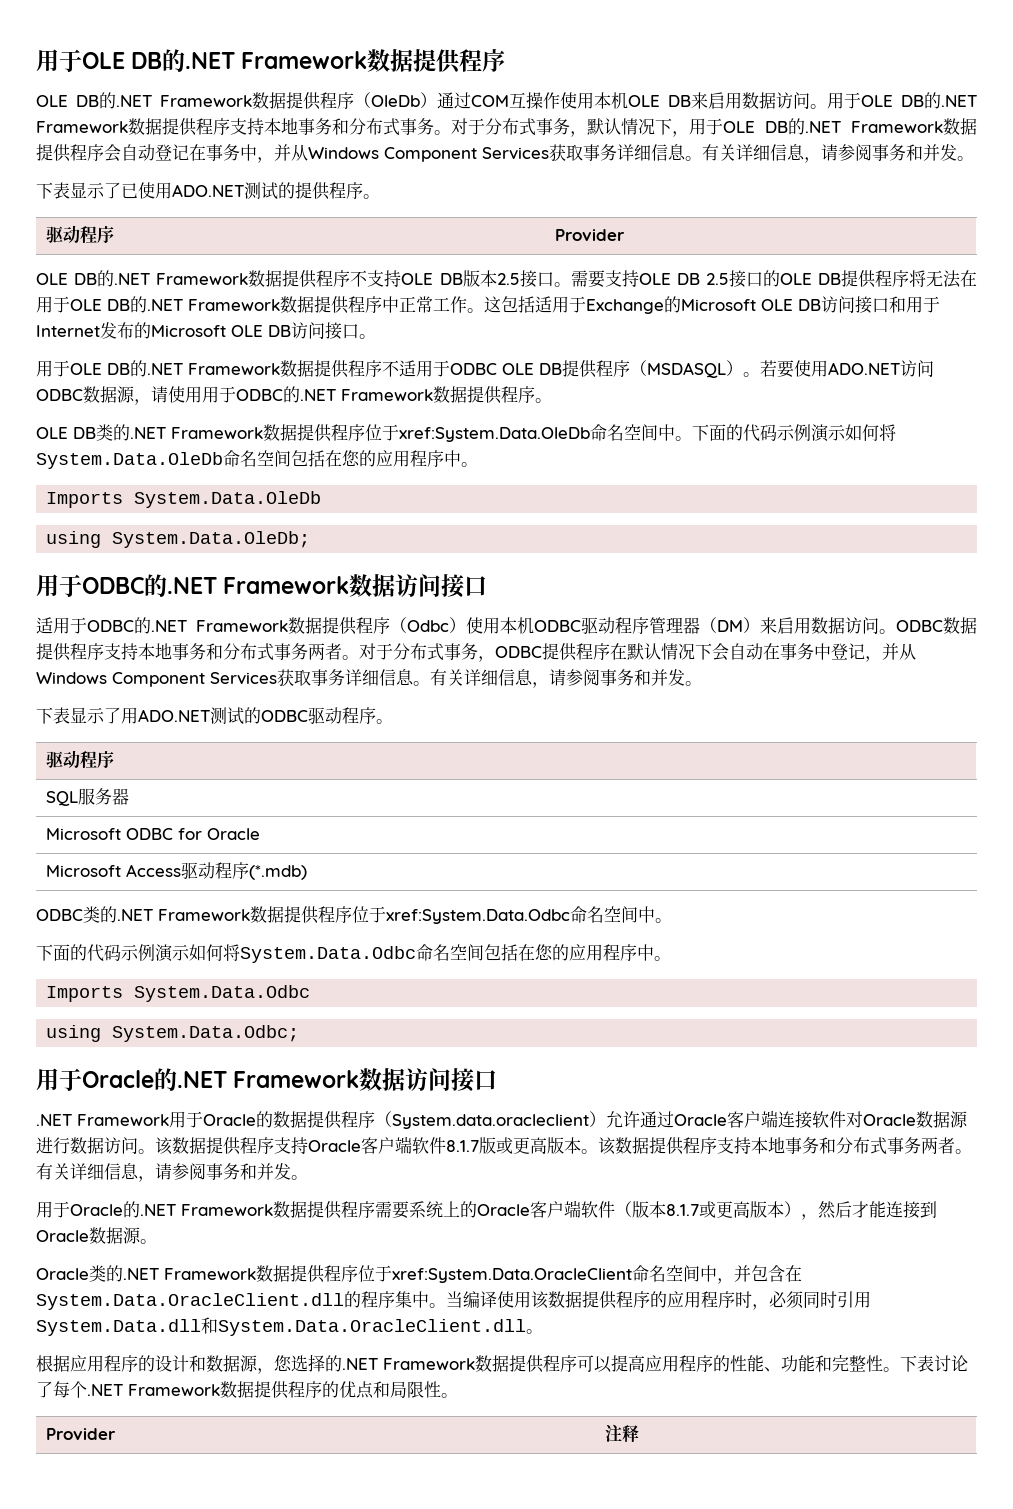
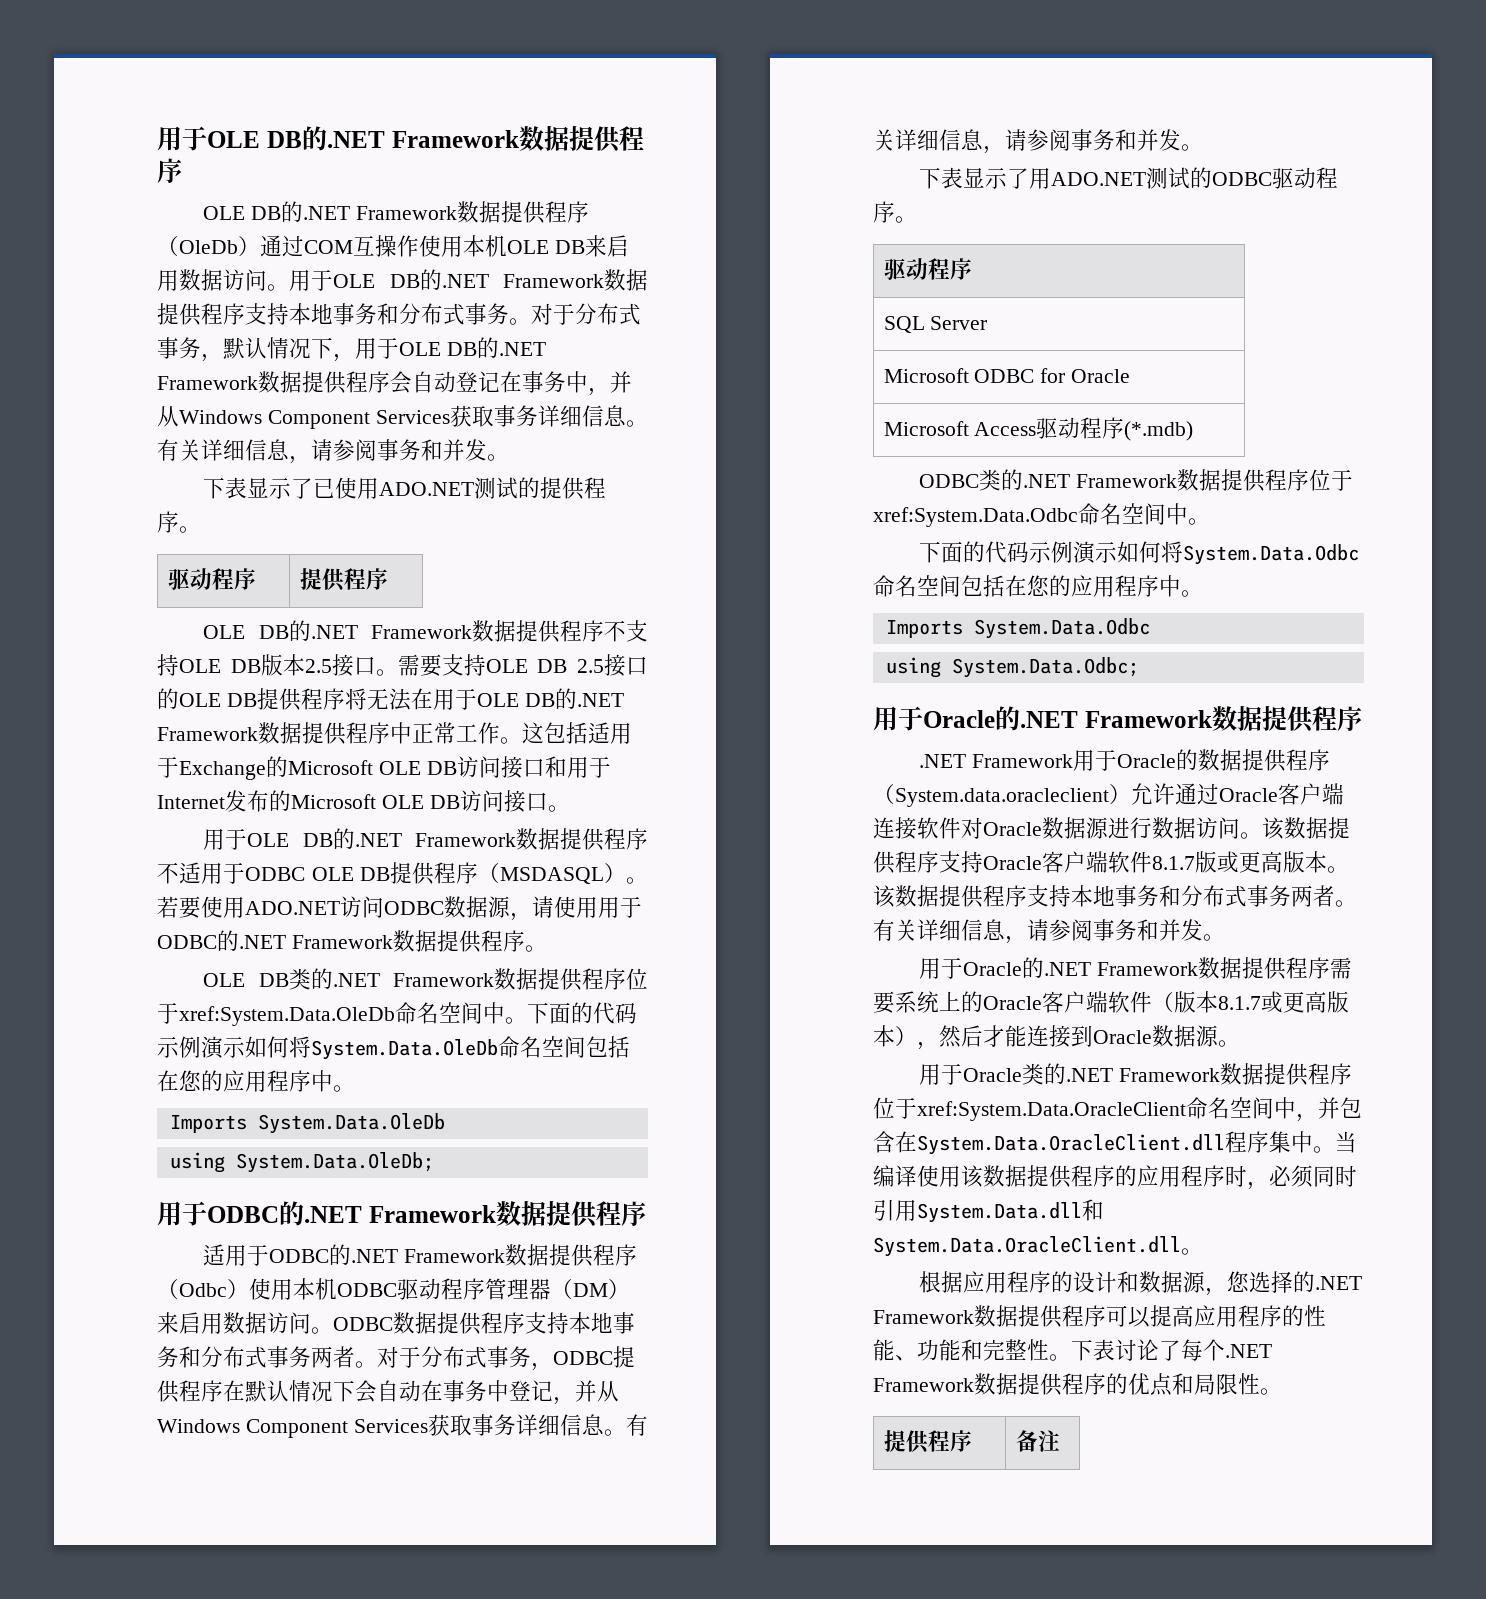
[555,229,626,241] Provider -> [299,568,388,592] 提供程序
[395,574,488,598] 访问接口 -> [545,1201,646,1228] 提供程序
[78,788,130,805] 服务器 -> [930,316,988,330] Server
[405,1068,498,1092] 访问接口 -> [1261,706,1362,733] 提供程序
(157, 1241) none -> [919,1063,964,1085] 用于
[344,1291,361,1308] 的 -> (1225, 1144) none
[46,1428,117,1440] [605,1424,640,1442] Provider | 注释 -> [883,1430,972,1454] [1015,1430,1060,1452] 提供程序 | 备注

